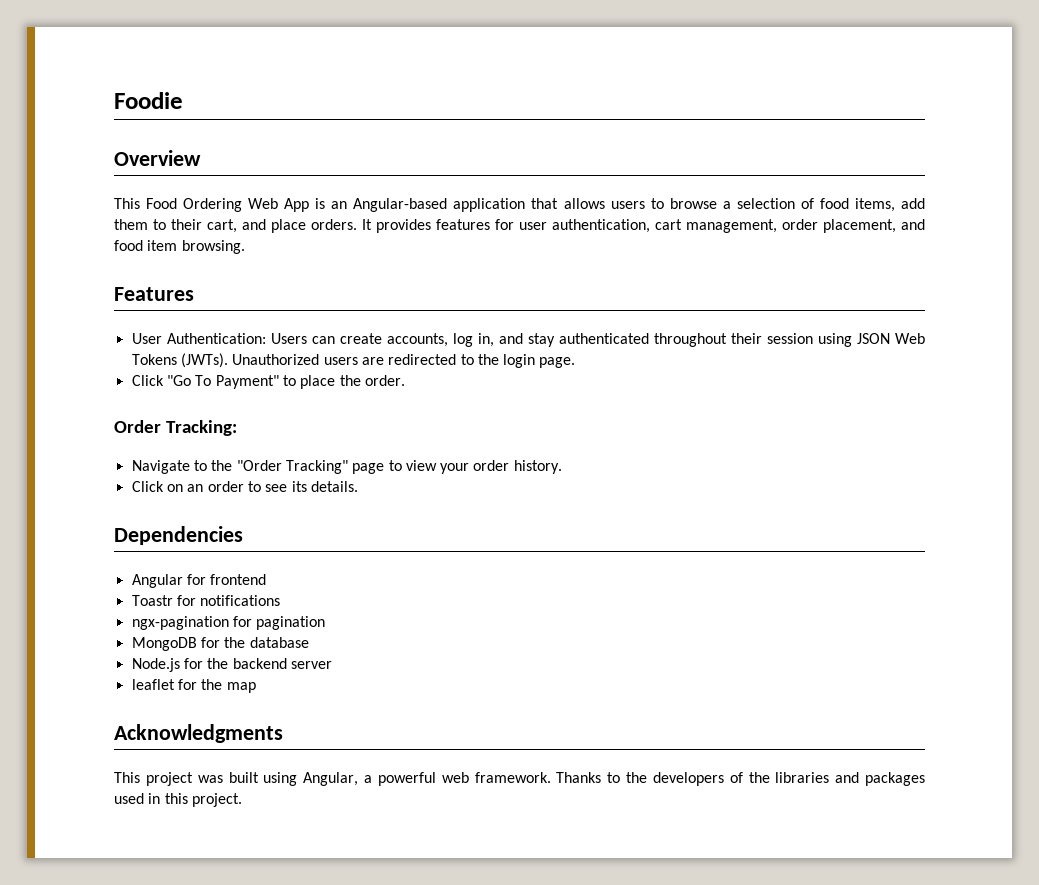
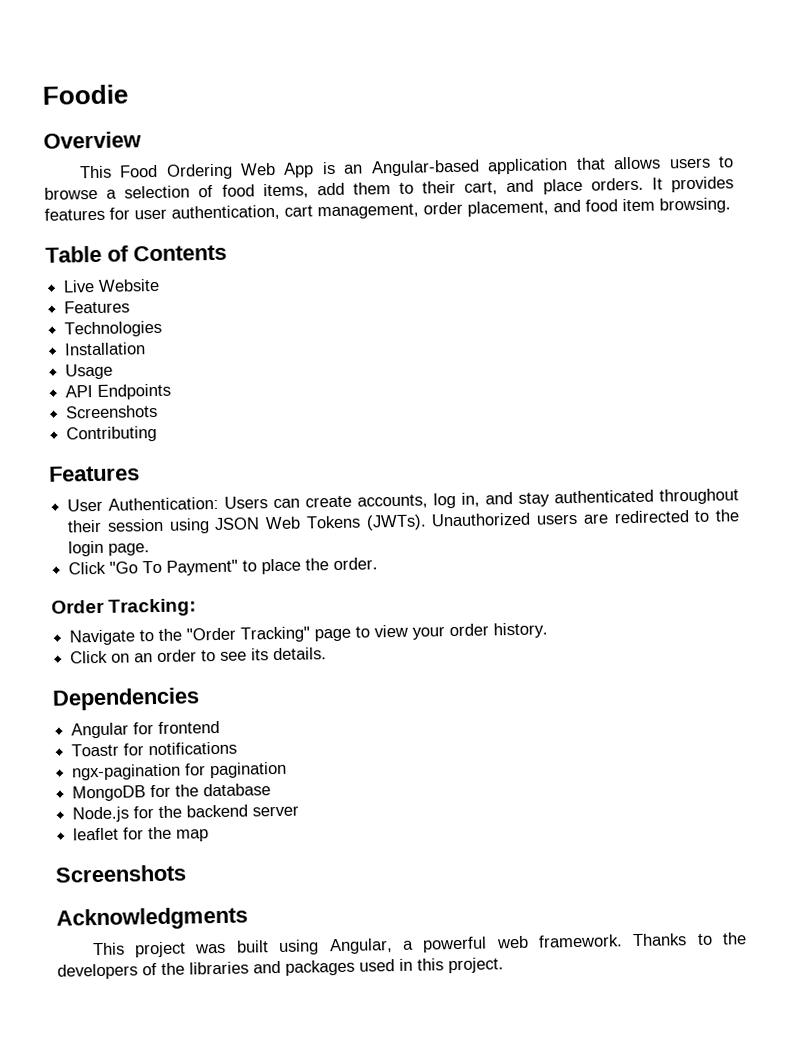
(245, 247) none -> [45,244,227,263] [63,278,161,293] [64,300,131,314] [64,320,163,338] [64,342,147,356] [65,363,114,380] [65,383,172,400] [66,404,159,419] [66,425,158,443] // Table of Contents // Live Website // Features // Technologies // Installation // Usage // API Endpoints // Screenshots // Contributing
(256, 687) none -> [55,864,186,883] // Screenshots

